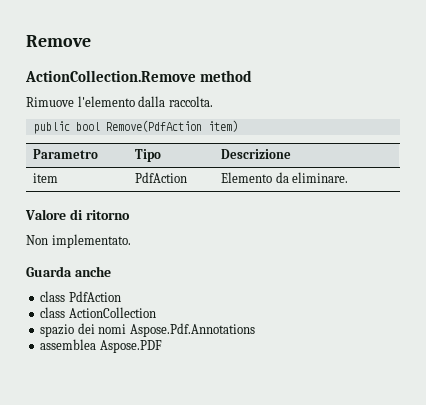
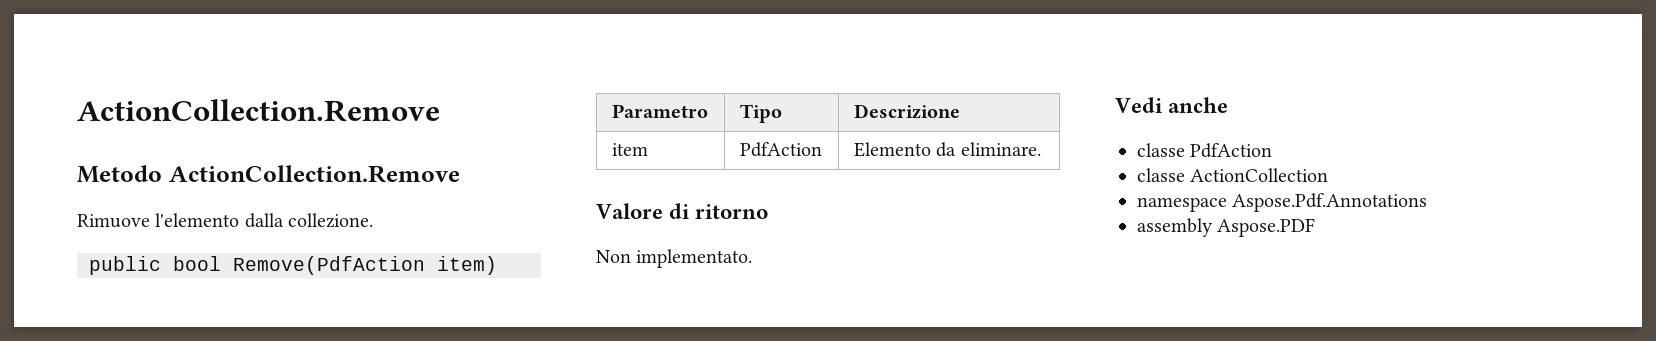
[26,35,91,47] [25,70,253,82] Remove // ActionCollection.Remove method -> [77,99,440,122] [77,165,460,183] ActionCollection.Remove // Metodo ActionCollection.Remove
[168,96,213,107] raccolta. -> [288,213,374,228] collezione.
[26,266,72,277] Guarda -> [1115,97,1162,113] Vedi
[40,291,66,302] class -> [1137,143,1185,157] classe
[40,307,66,318] class -> [1137,168,1185,182] classe
[40,323,127,337] spazio dei nomi -> [1137,197,1227,212] namespace
[40,339,97,350] assemblea -> [1137,218,1213,237] assembly

